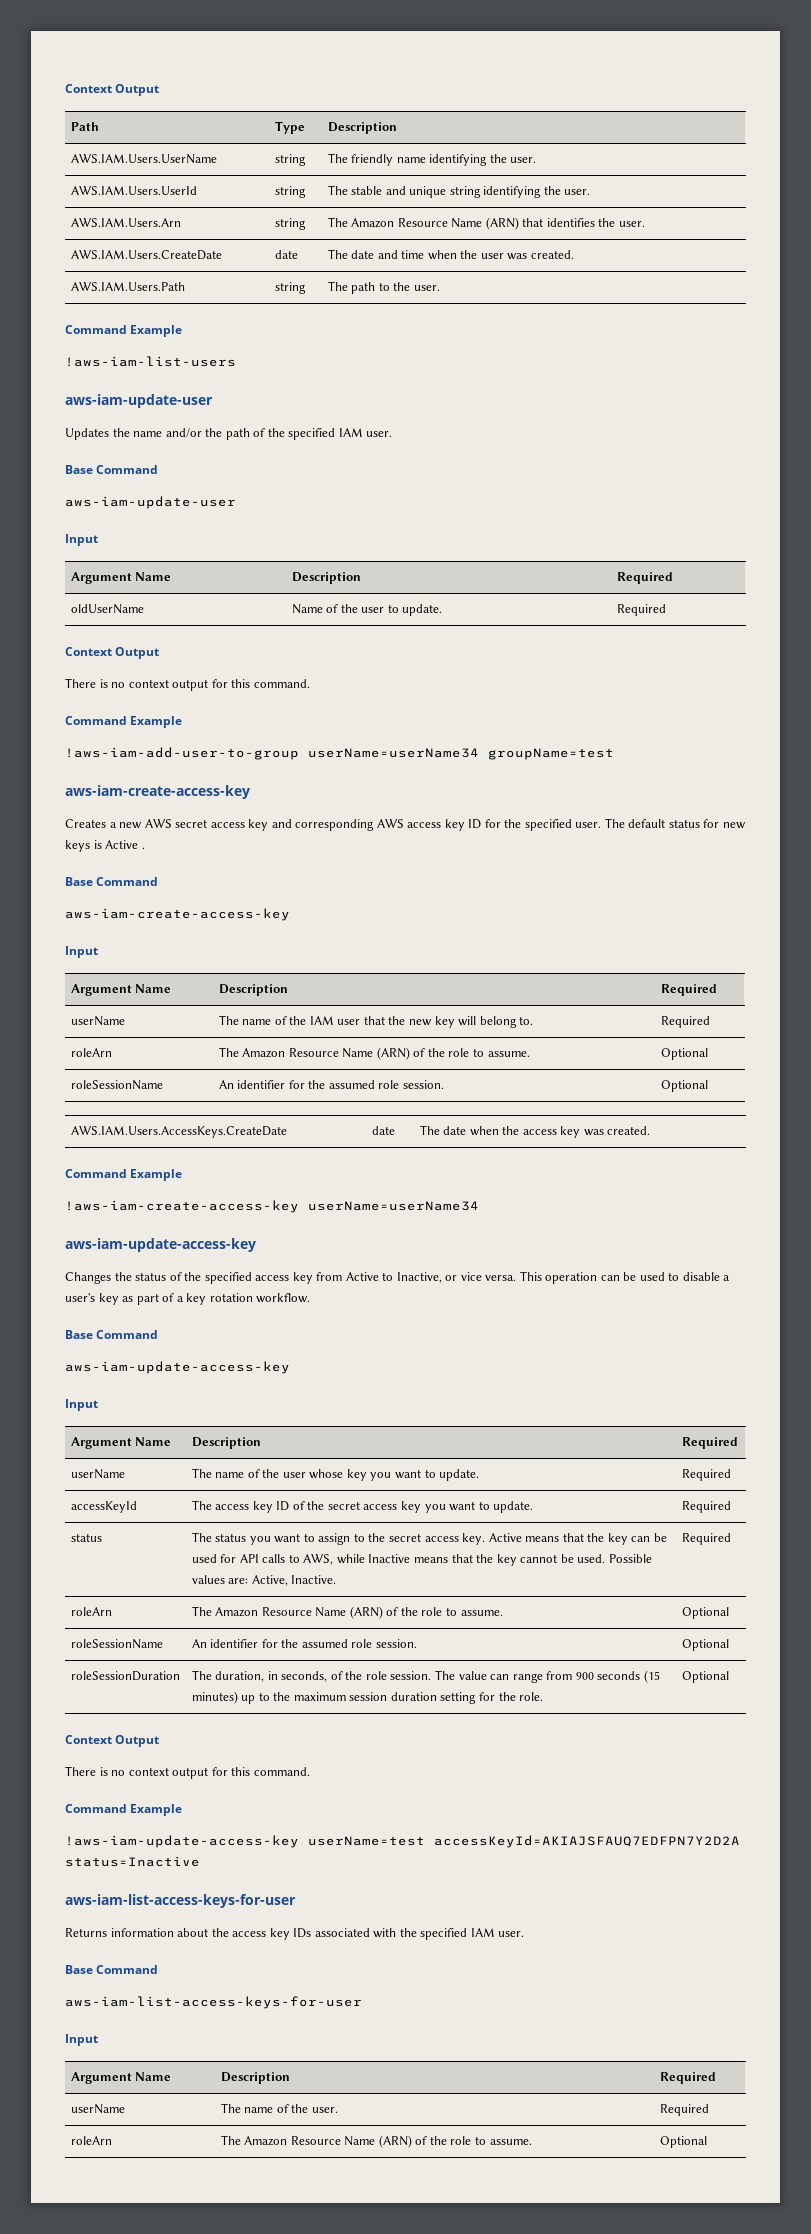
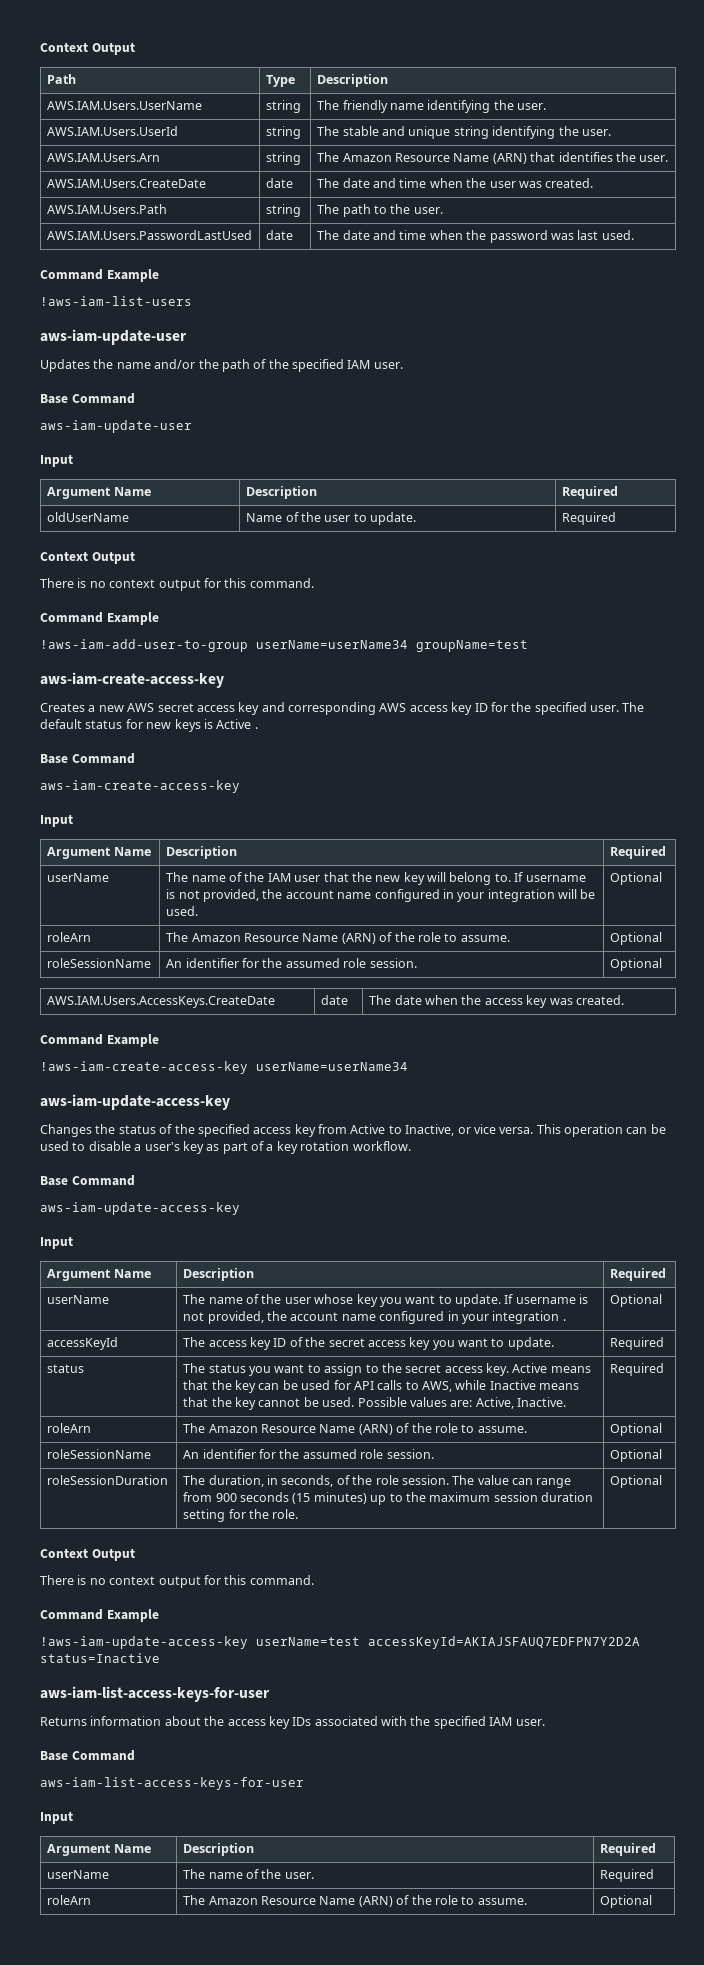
(440, 288) none -> [47,230,253,240] [266,230,294,240] [317,230,634,243] // AWS.IAM.Users.PasswordLastUsed | date | The date and time when the password was last used.
[660,1016,710,1028] | Required -> [514,872,586,882] [166,889,596,902] [166,906,199,916] [610,872,663,885] If username is not provided, the account name configured in your integration will be used. | Optional
[681,1469,731,1481] | Required -> [504,1294,589,1304] [183,1311,566,1324] [610,1294,663,1307] If username is not provided, the account name configured in your integration . | Optional

